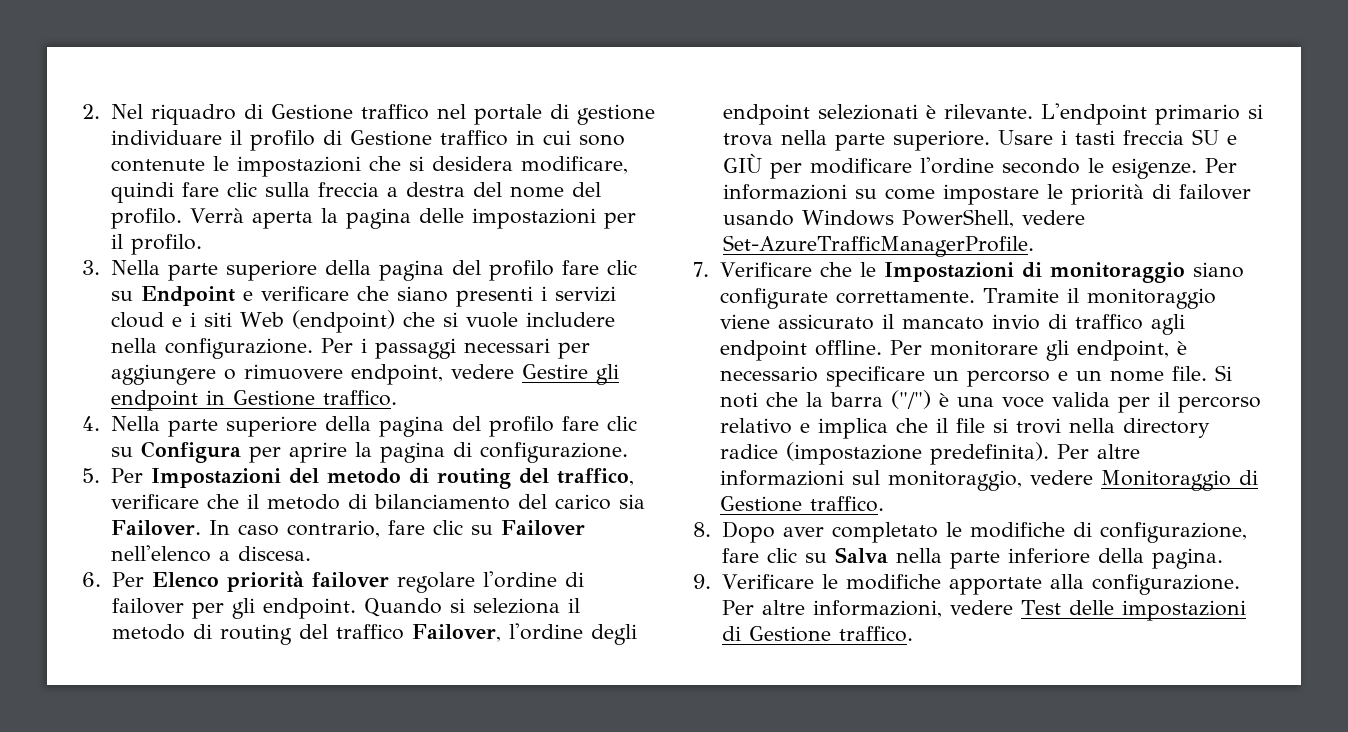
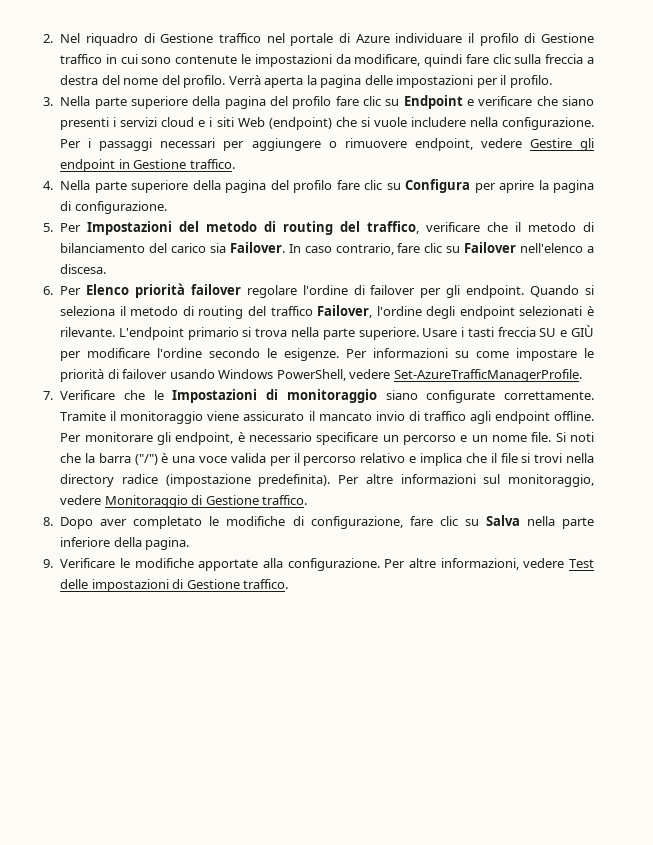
[576,104,655,125] gestione -> [355,34,390,43] Azure
[368,156,513,171] che si desidera -> [335,54,351,64] da

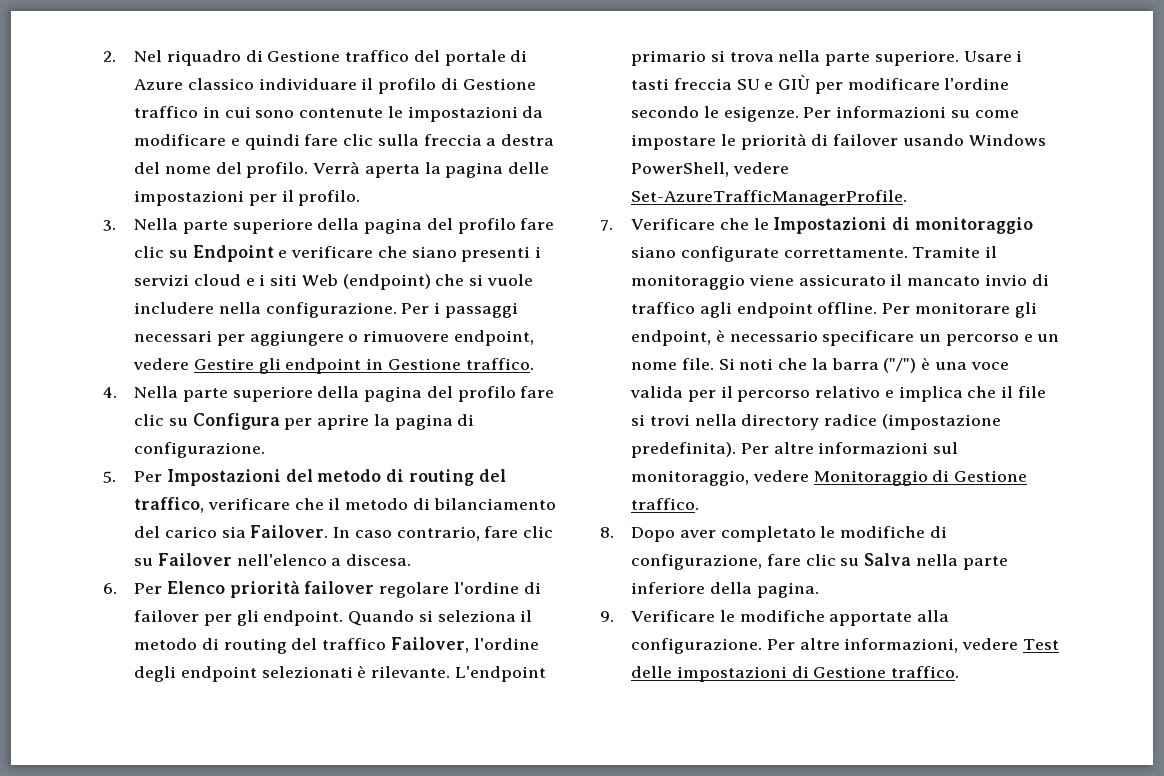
[266,33,285,43] nel -> [413,50,440,62] del
(390, 38) none -> [188,78,255,90] classico
[354,54,421,66] modificare, -> [134,134,241,146] modificare e

